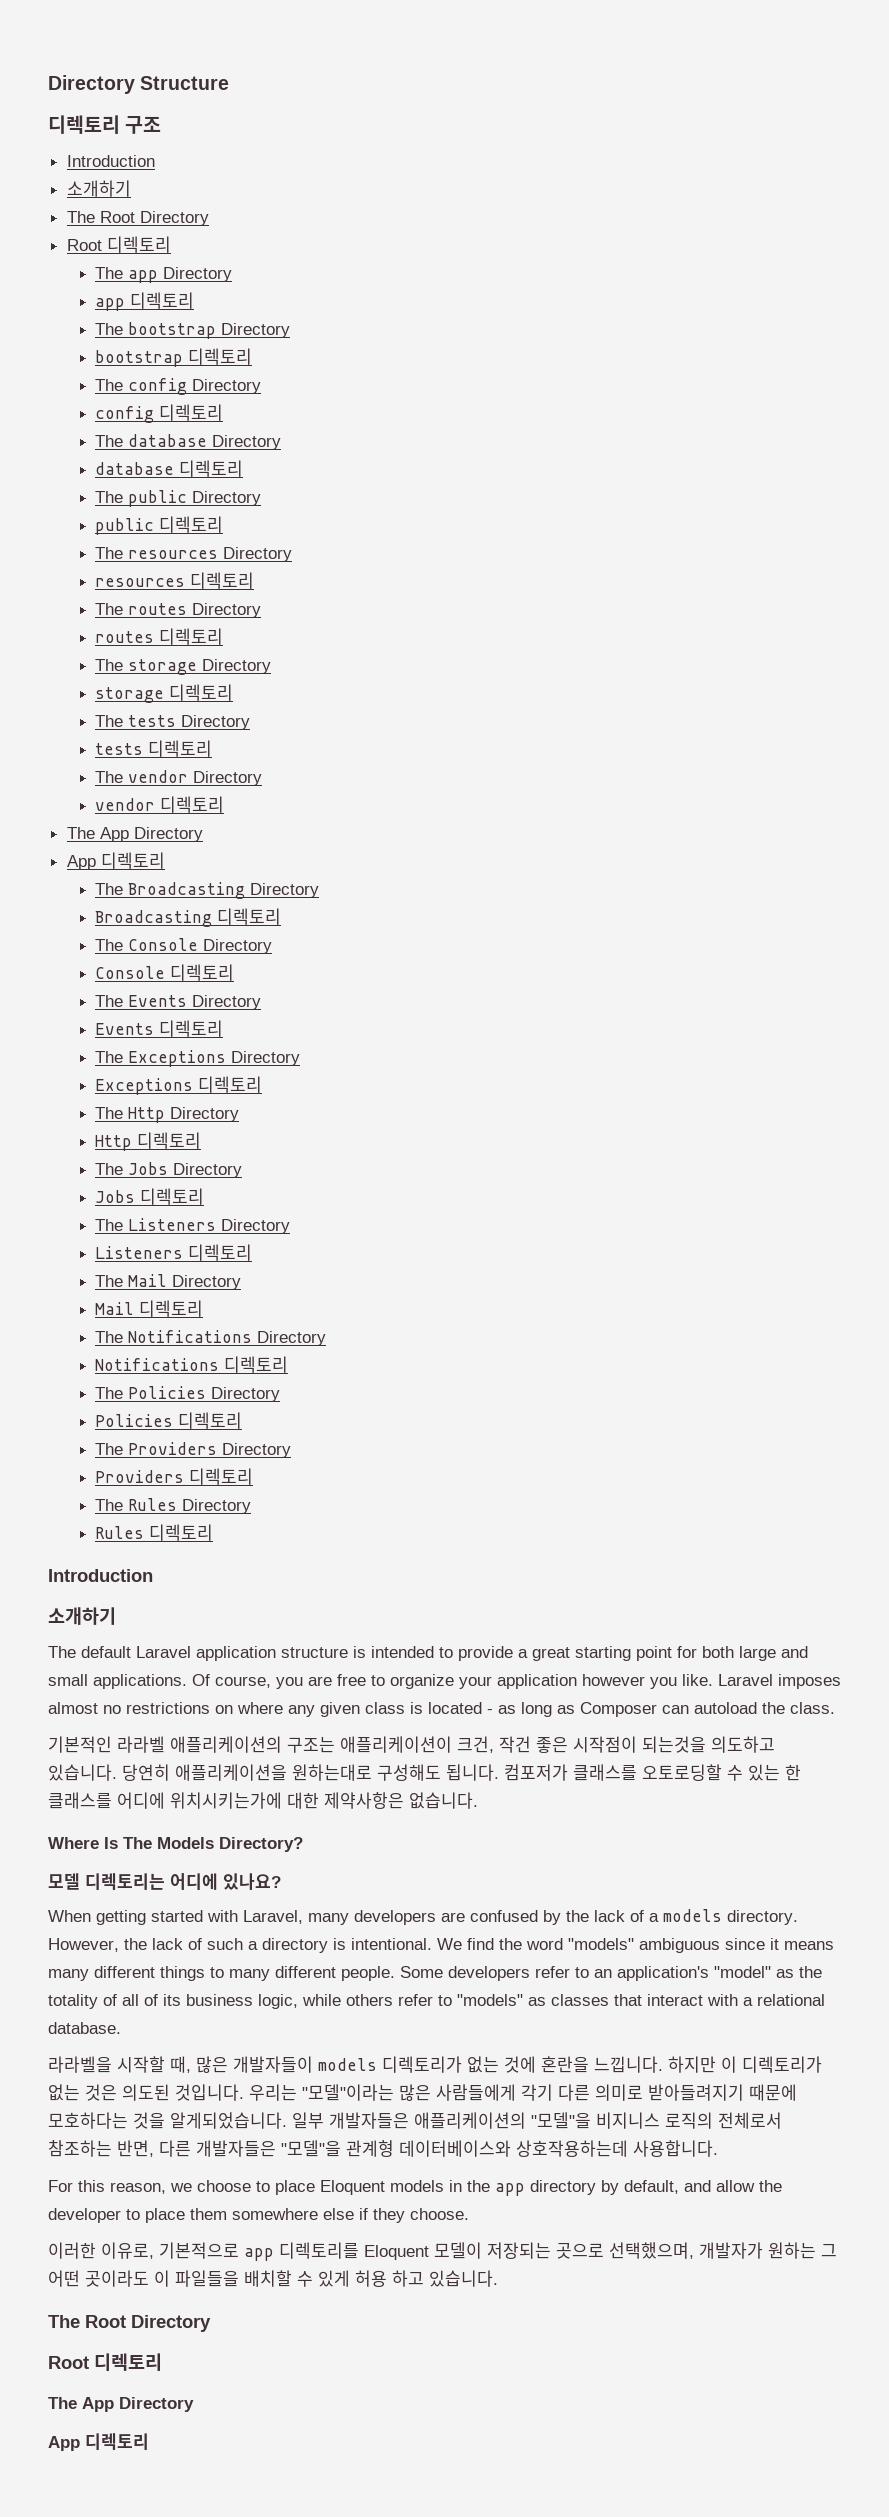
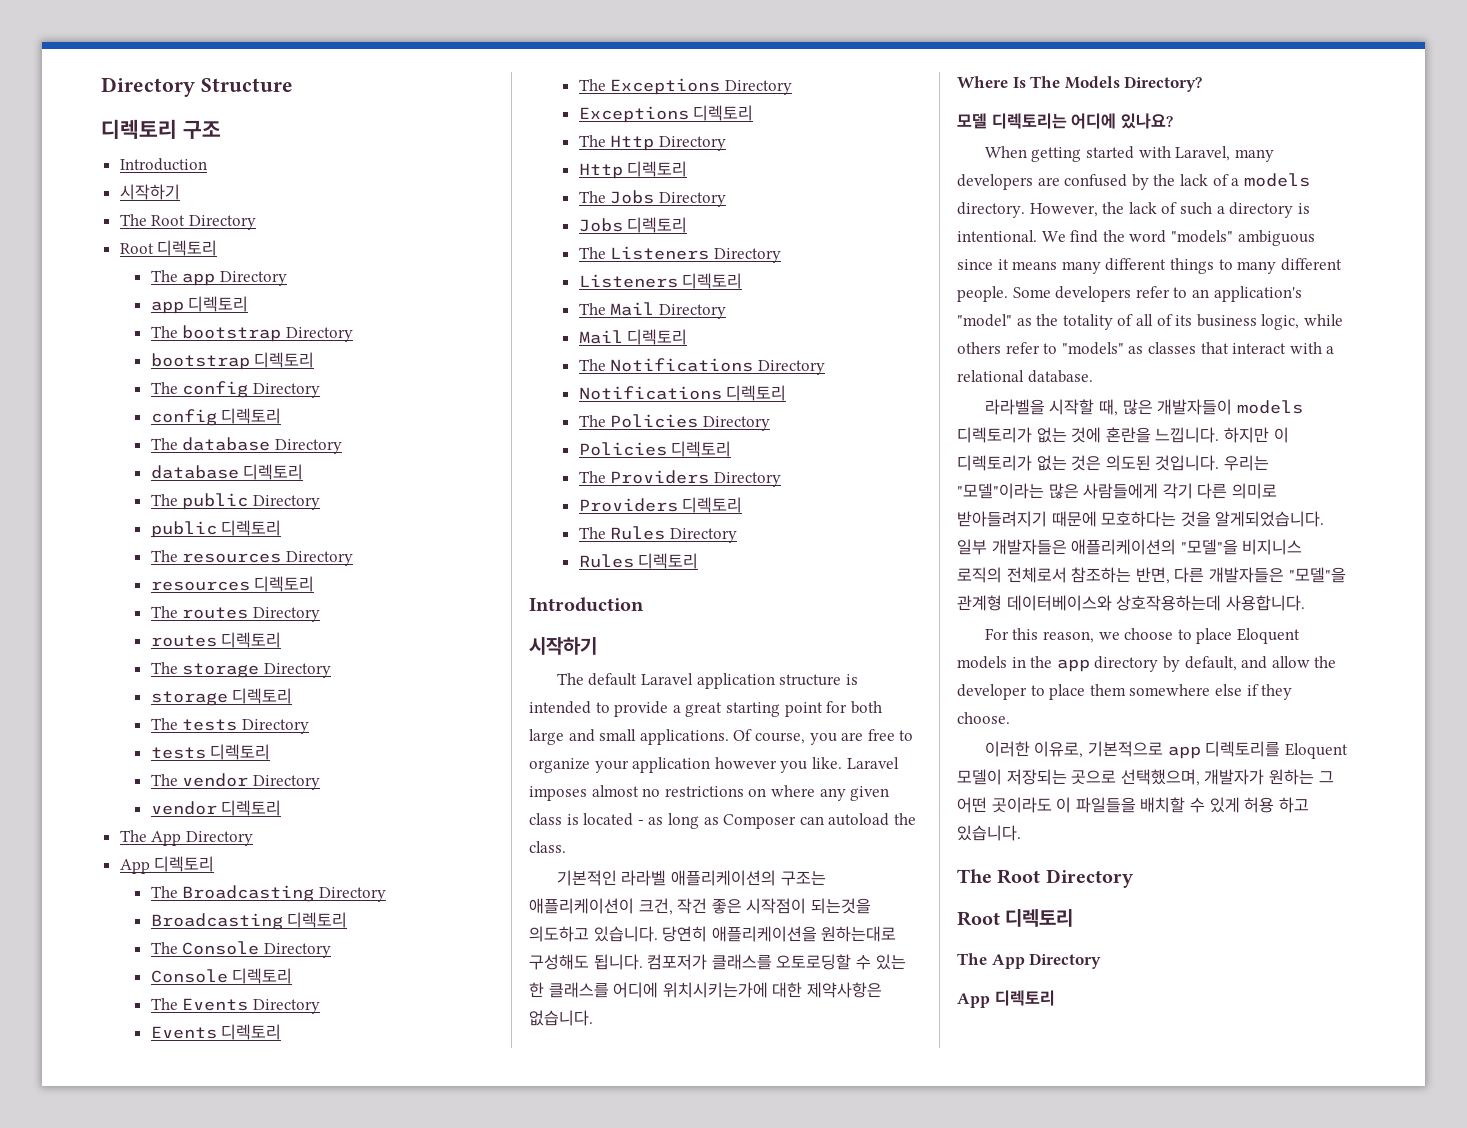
[66,180,131,197] 소개하기 -> [119,184,180,200] 시작하기
[48,1607,116,1625] 소개하기 -> [529,637,597,655] 시작하기

